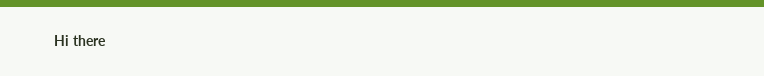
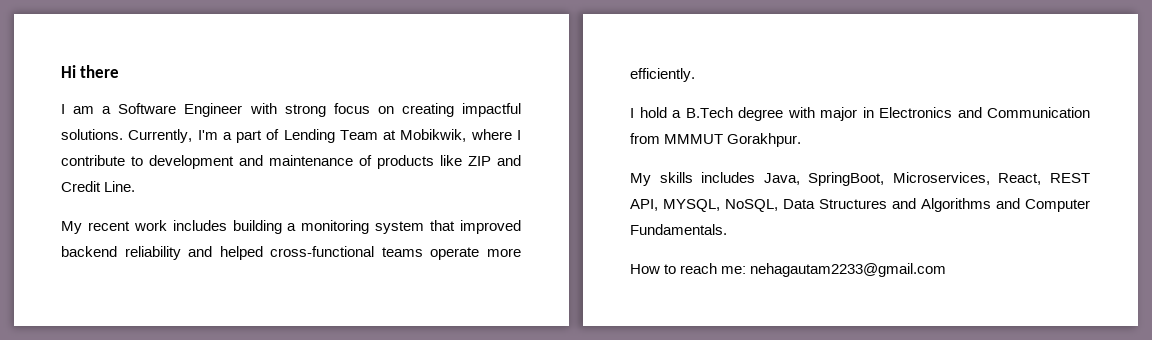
(106, 40) none -> [61,103,522,117] [61,129,521,143] [61,155,521,169] [61,181,136,192] [61,220,521,234] [61,246,521,260] [630,68,695,82] [630,107,1090,121] [630,133,802,147] [630,172,1090,186] [630,198,1090,212] [630,224,727,235] [630,263,947,277] // I am a Software Engineer with strong focus on creating impactful solutions. Currently, I'm a part of Lending Team at Mobikwik, where I contribute to development and maintenance of products like ZIP and Credit Line. // My recent work includes building a monitoring system that improved backend reliability and helped cross-functional teams operate more efficiently. // I hold a B.Tech degree with major in Electronics and Communication from MMMUT Gorakhpur. // My skills includes Java, SpringBoot, Microservices, React, REST API, MYSQL, NoSQL, Data Structures and Algorithms and Computer Fundamentals. // How to reach me: nehagautam2233@gmail.com

